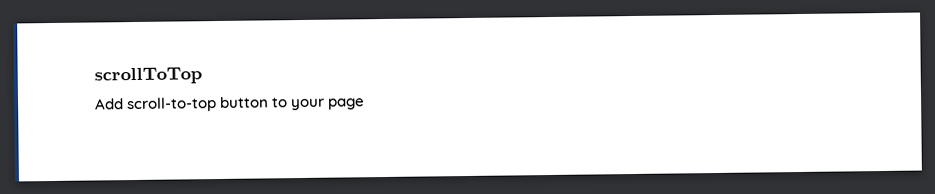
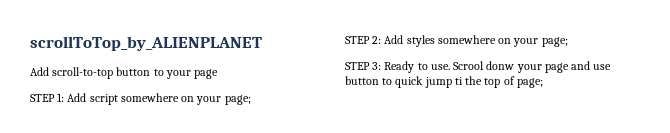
[94,67,202,85] scrollToTop -> [30,36,262,51] scrollToTop_by_ALIENPLANET
(366, 104) none -> [30,93,251,105] [345,35,568,47] [345,61,612,73] [345,76,543,88] // STEP 1: Add script somewhere on your page; // STEP 2: Add styles somewhere on your page; // STEP 3: Ready to use. Scrool donw your page and use button to quick jump ti the top of page;

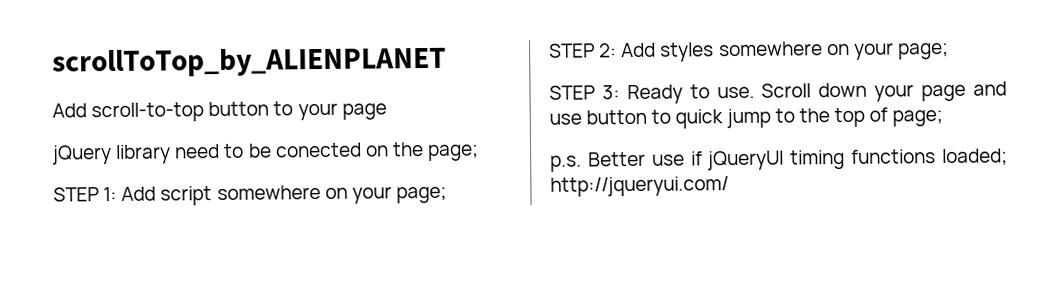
(219, 74) none -> [51,142,480,165] // jQuery library need to be conected on the page;
[453,61,515,70] Scrool donw -> [761,82,868,98] Scroll down
[454,77,463,85] ti -> [774,108,795,123] to
(543, 83) none -> [550,148,1009,172] [550,176,729,197] // p.s. Better use if jQueryUI timing functions loaded; http://jqueryui.com/

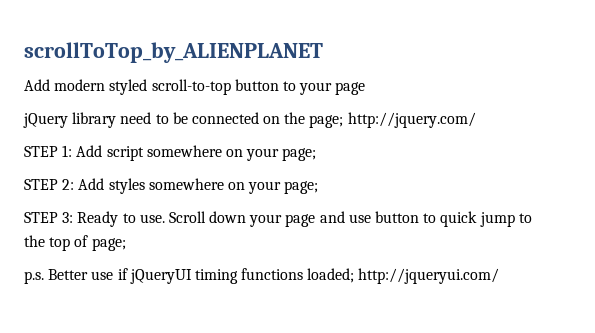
(87, 110) none -> [54,79,148,95] modern styled
[274,142,362,158] conected -> [191,112,259,124] connected
(480, 152) none -> [347,112,476,128] http://jquery.com/

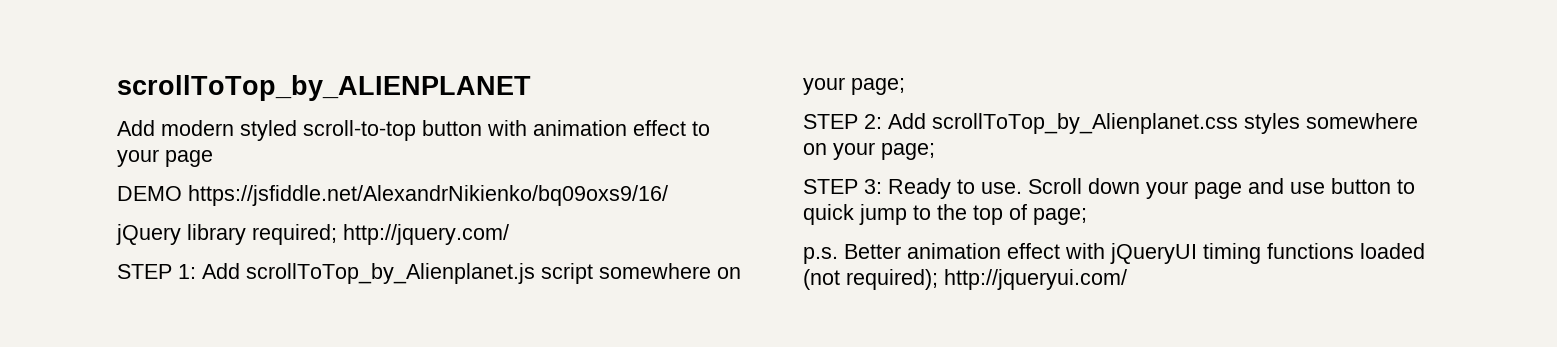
(279, 85) none -> [487,120,686,136] with animation effect
(366, 88) none -> [117,185,668,206] // DEMO https://jsfiddle.net/AlexandrNikienko/bq09oxs9/16/
[120,112,344,128] need to be connected on the page; -> [252,224,337,245] required;
(103, 151) none -> [246,263,535,284] scrollToTop_by_Alienplanet.js
(105, 184) none -> [932,113,1238,134] scrollToTop_by_Alienplanet.css
[91,268,355,284] use if jQueryUI timing functions loaded; -> [907,243,1425,264] [803,269,938,290] animation effect with jQueryUI timing functions loaded (not required);

